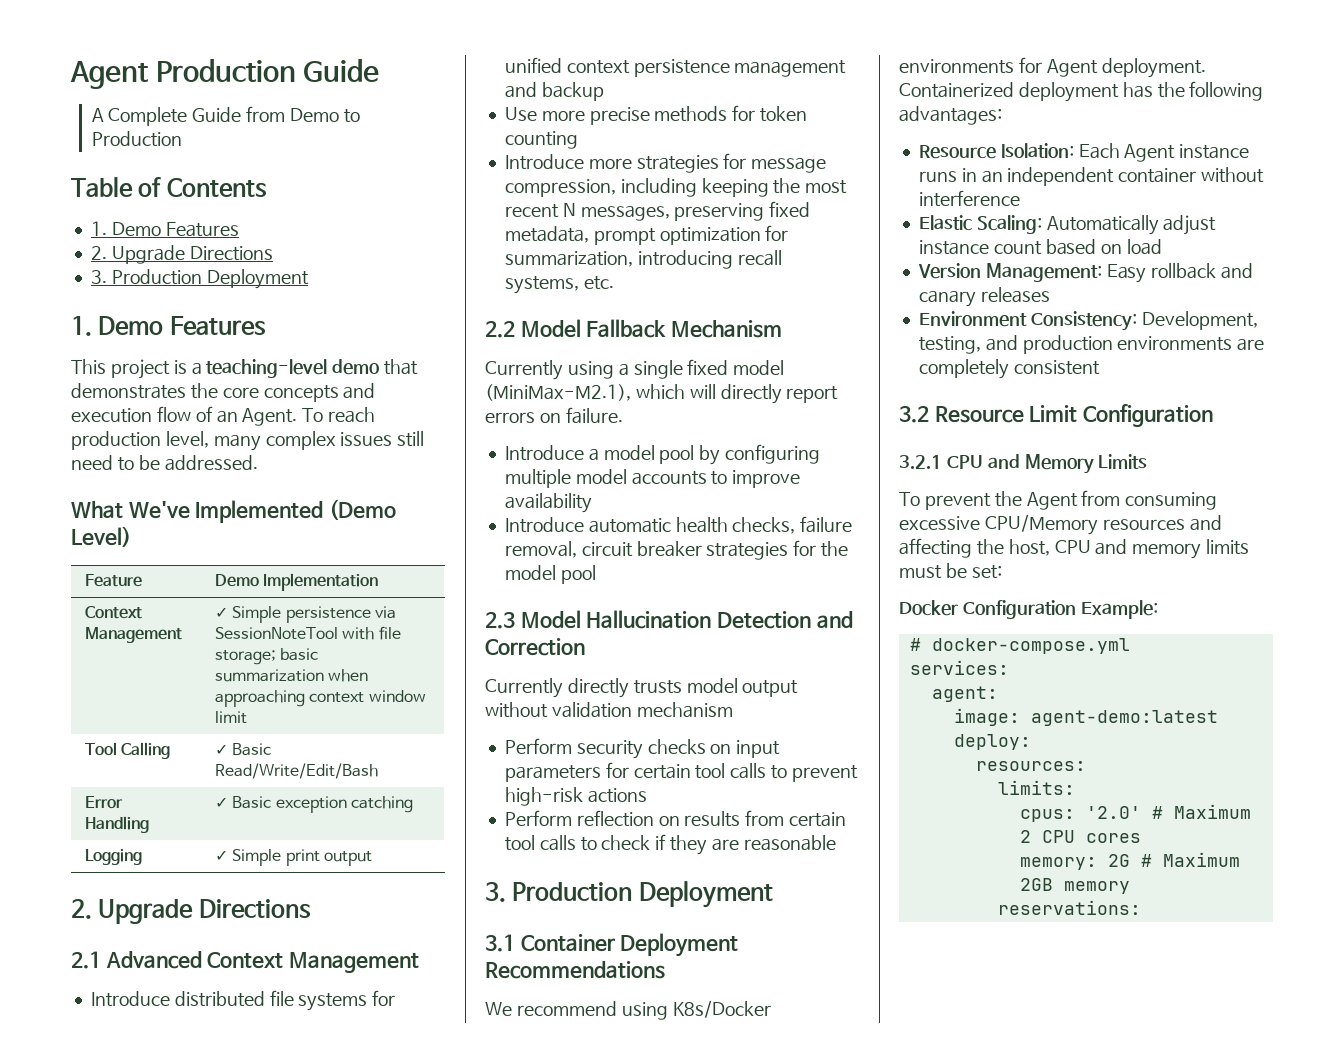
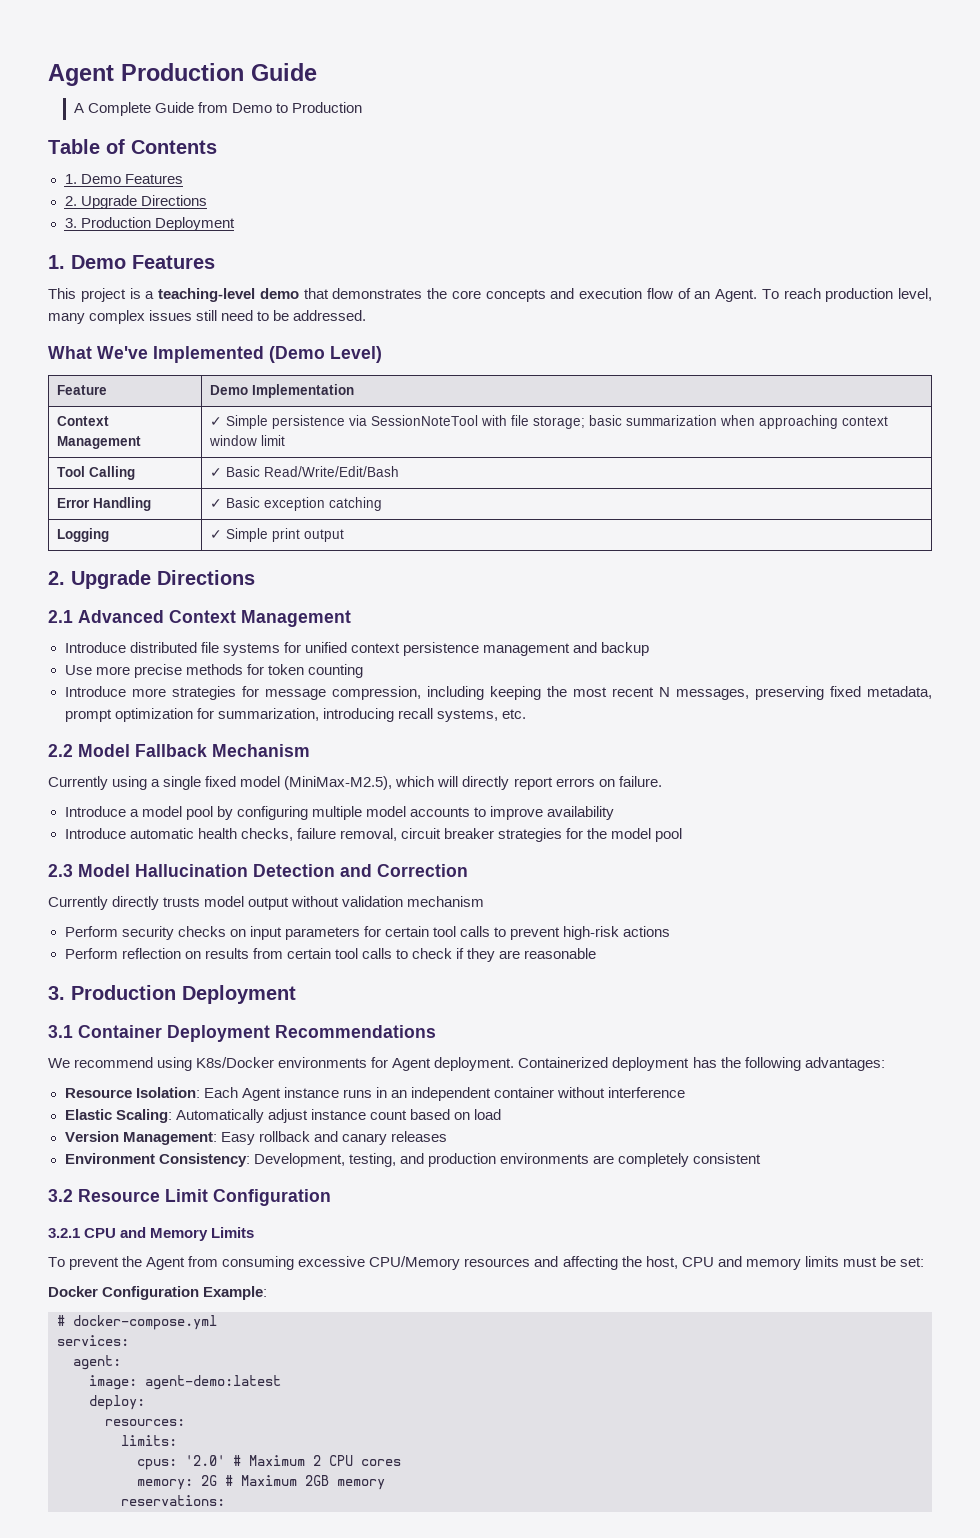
[485,384,631,401] (MiniMax-M2.1), -> [284,776,393,790] (MiniMax-M2.5),

